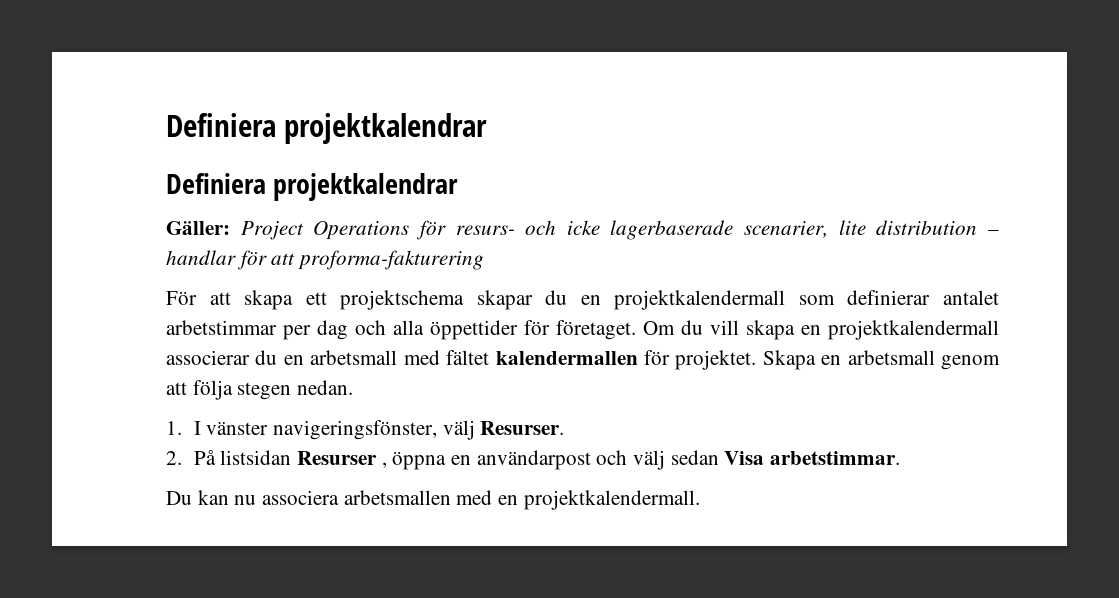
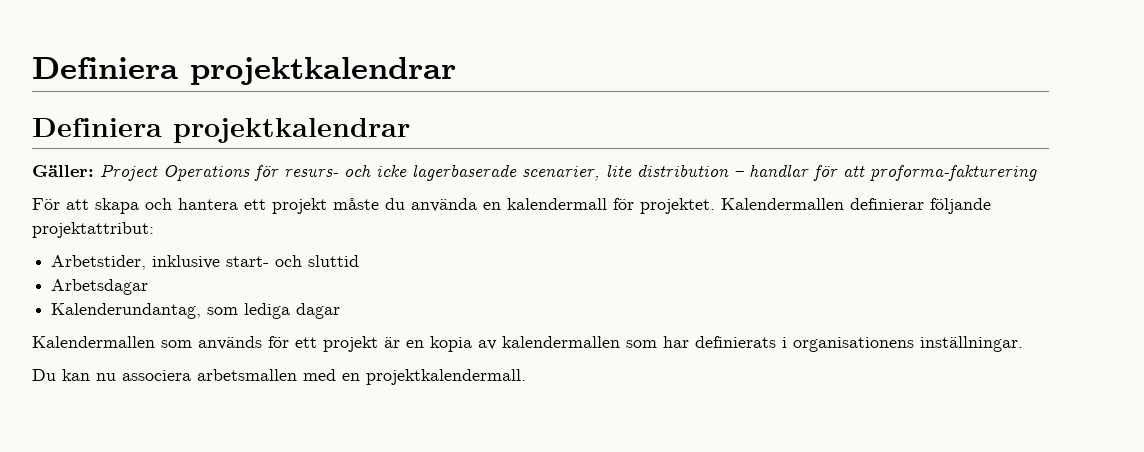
[305,290,999,310] [166,320,999,340] [166,350,1000,370] [166,380,354,400] [166,420,565,440] [166,450,901,470] ett projektschema skapar du en projektkalendermall som definierar antalet arbetstimmar per dag och alla öppettider för företaget. Om du vill skapa en projektkalendermall associerar du en arbetsmall med fältet kalendermallen för projektet. Skapa en arbetsmall genom att följa stegen nedan. // 1. I vänster navigeringsfönster, välj Resurser. // 2. På listsidan Resurser , öppna en användarpost och välj sedan Visa arbetstimmar. -> [145,198,991,214] [32,222,154,238] [51,255,360,270] [51,279,149,295] [51,303,341,319] [32,336,1023,352] och hantera ett projekt måste du använda en kalendermall för projektet. Kalendermallen definierar följande projektattribut: // Arbetstider, inklusive start- och sluttid // Arbetsdagar // Kalenderundantag, som lediga dagar // Kalendermallen som används för ett projekt är en kopia av kalendermallen som har definierats i organisationens inställningar.

